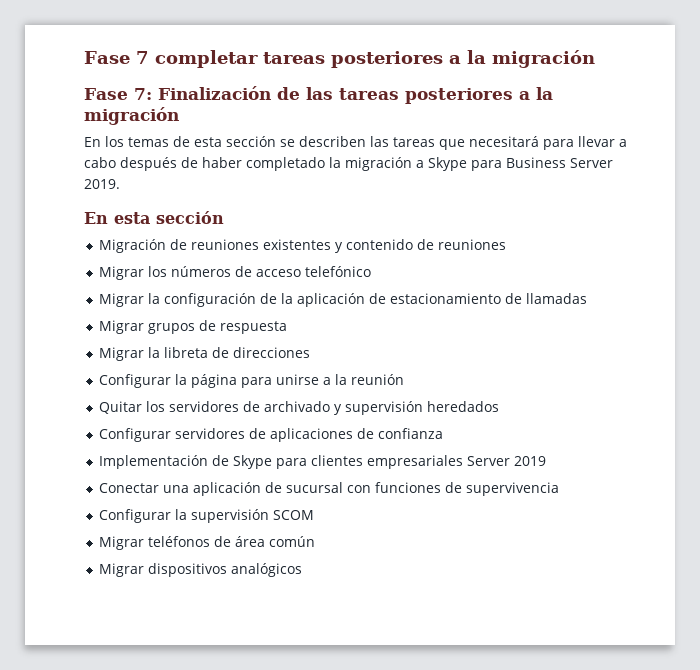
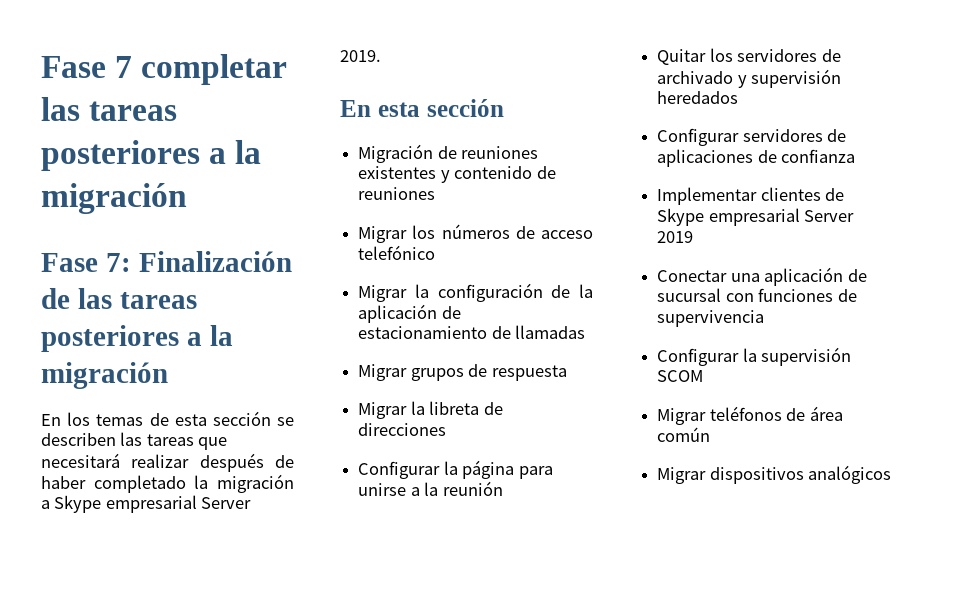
(258, 59) none -> [41,97,80,121] las
[543,136,627,150] [84,157,116,168] para llevar a cabo -> [131,454,190,468] realizar
[471,157,566,171] para Business -> [105,495,197,513] empresarial
[98,455,463,469] Implementación de Skype para clientes empresariales -> [657,187,845,205] [657,208,800,226] Implementar clientes de Skype empresarial

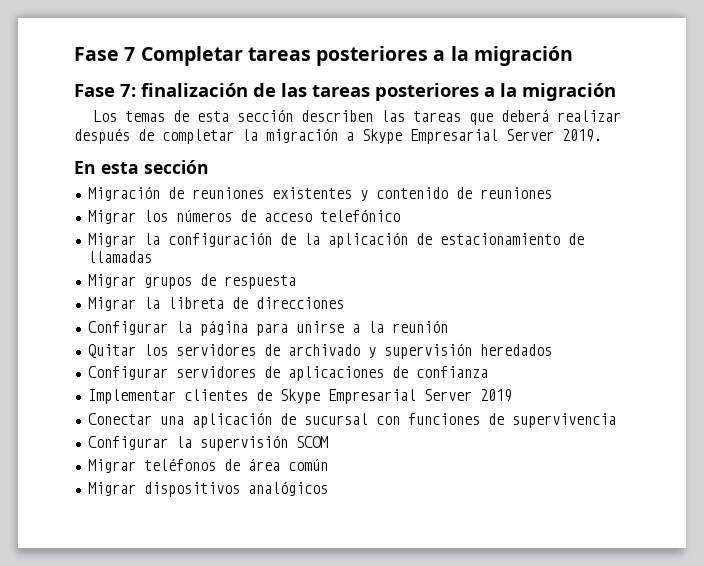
[141,54,288,85] [41,97,80,121] completar las -> [140,46,243,66] Completar
[138,251,292,272] Finalización -> [141,83,248,97] finalización
[41,412,91,426] En los -> [92,110,117,122] Los
[277,417,294,426] se -> (293, 115) none
[41,453,120,468] necesitará -> [500,109,549,122] deberá
[41,475,186,493] haber completado -> [162,129,234,144] completar
[105,495,197,513] empresarial -> [410,129,498,144] Empresarial
[708,208,800,226] empresarial -> [327,389,416,404] Empresarial

